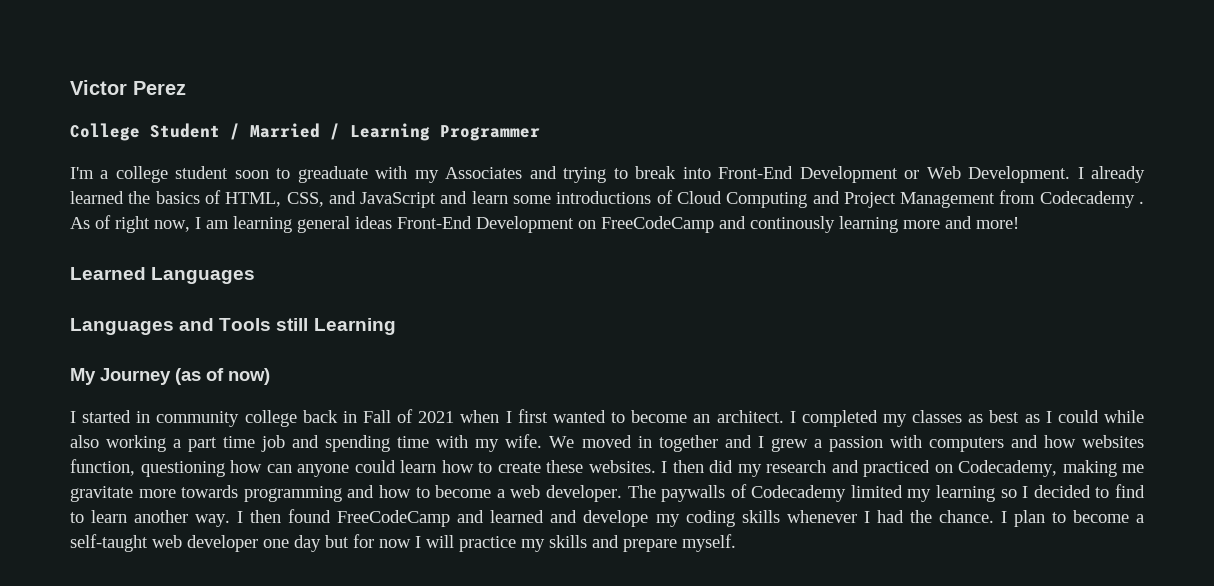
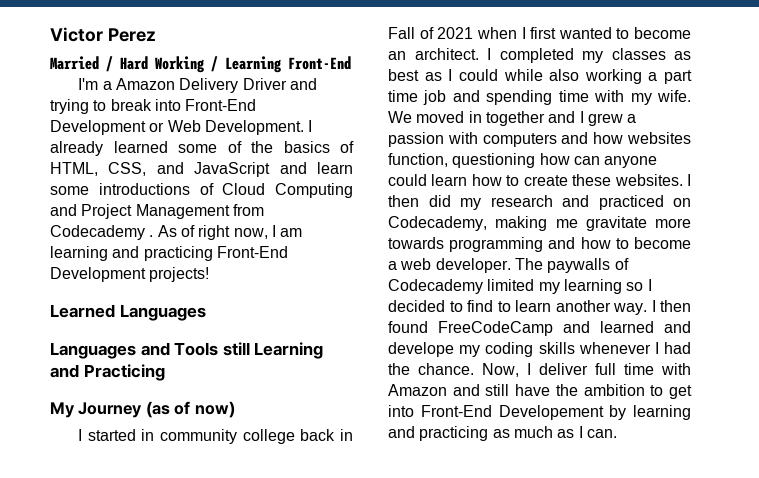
[70,123,540,141] [70,166,523,183] College Student / Married / Learning Programmer // I'm a college student soon to greaduate with my Associates -> [50,56,351,73] [78,78,287,93] Married / Hard Working / Learning Front-End // I'm a Amazon Delivery Driver
(124, 197) none -> [178,141,242,153] some of
[297,216,1019,233] general ideas Front-End Development on FreeCodeCamp and continously learning more and more! -> [112,246,288,261] [50,267,210,282] and practicing Front-End Development projects!
(396, 326) none -> [50,364,165,381] and Practicing
[1000,510,1144,527] [70,534,736,552] I plan to become a self-taught web developer one day but for now I will practice my skills and prepare myself. -> [482,363,691,377] [388,384,692,399] [388,405,691,420] [388,426,617,441] Now, I deliver full time with Amazon and still have the ambition to get into Front-End Developement by learning and practicing as much as I can.

